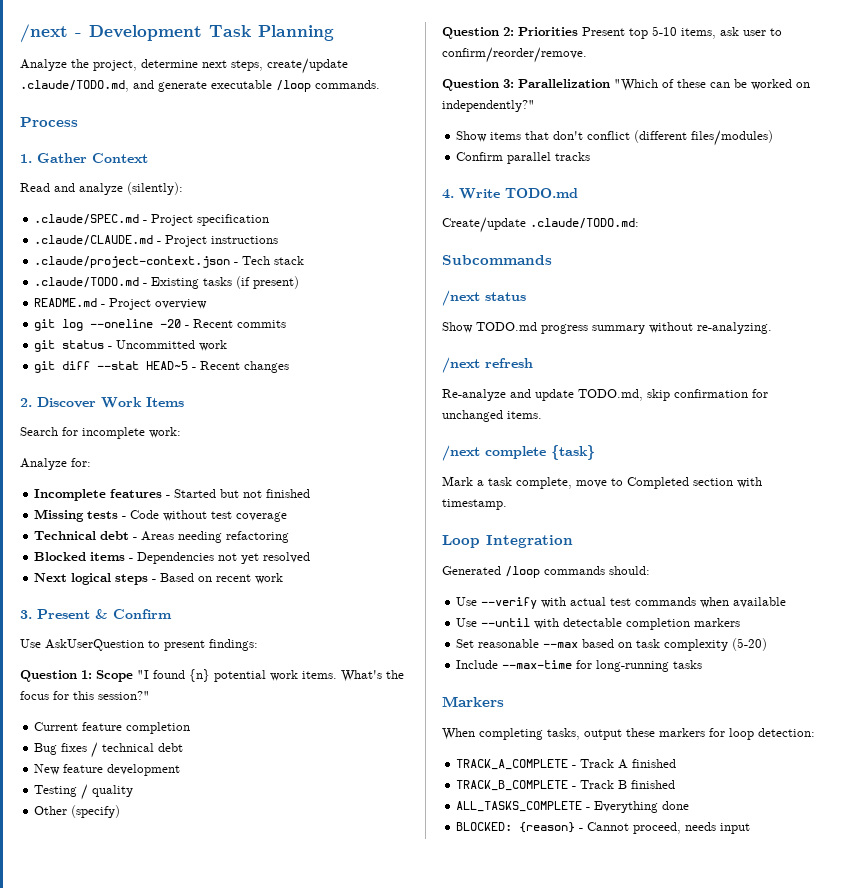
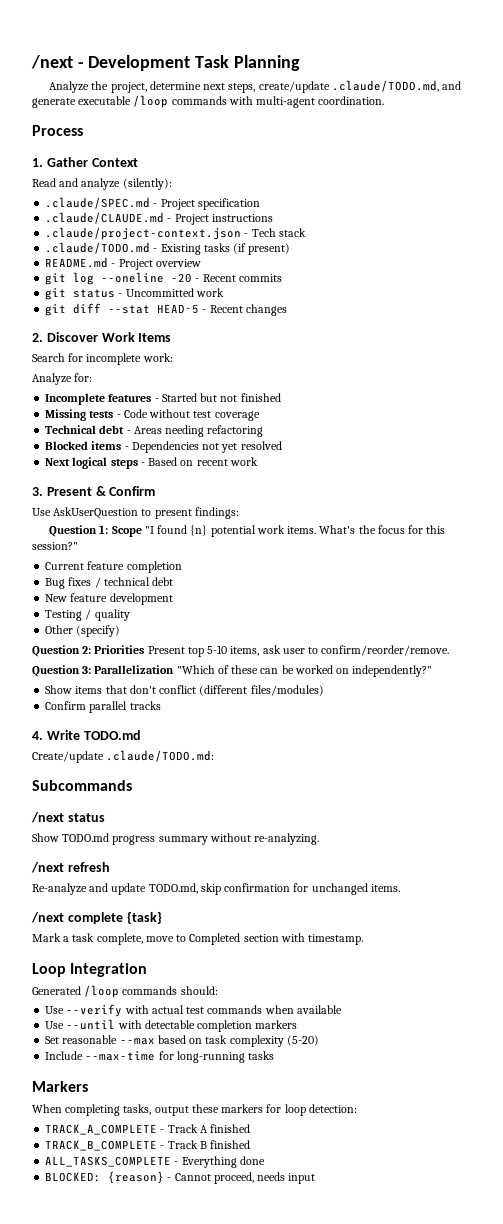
[315,80,380,89] commands. -> [171,96,385,108] commands with multi-agent coordination.

